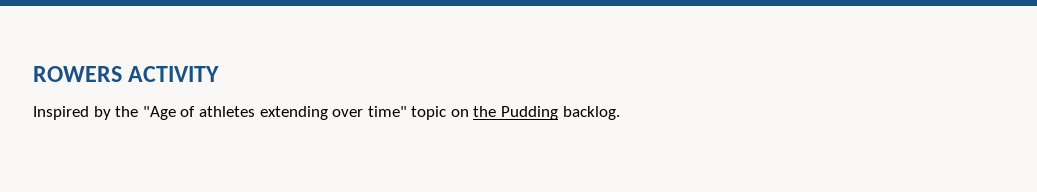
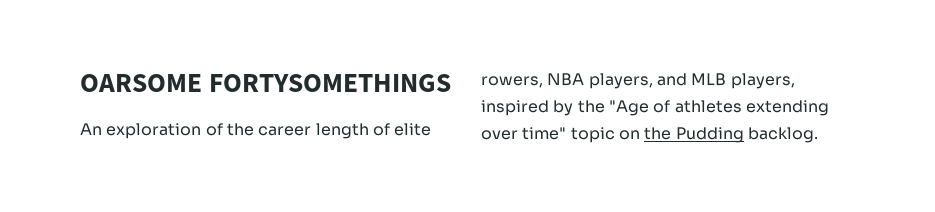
[33,66,220,82] [33,106,89,120] ROWERS ACTIVITY // Inspired -> [80,74,452,92] [80,123,432,139] [481,73,795,89] [481,100,549,116] OARSOME FORTYSOMETHINGS // An exploration of the career length of elite rowers, NBA players, and MLB players, inspired

